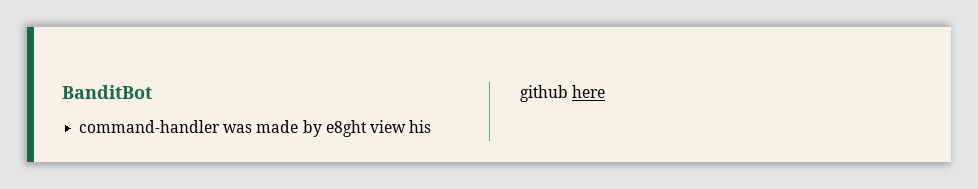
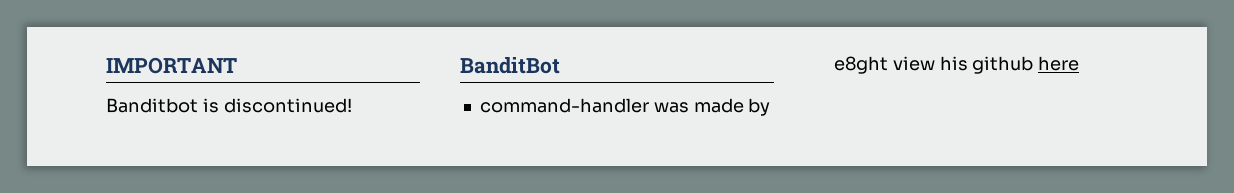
(62, 92) none -> [106,57,237,74] [106,98,352,113] IMPORTANT // Banditbot is discontinued! //

